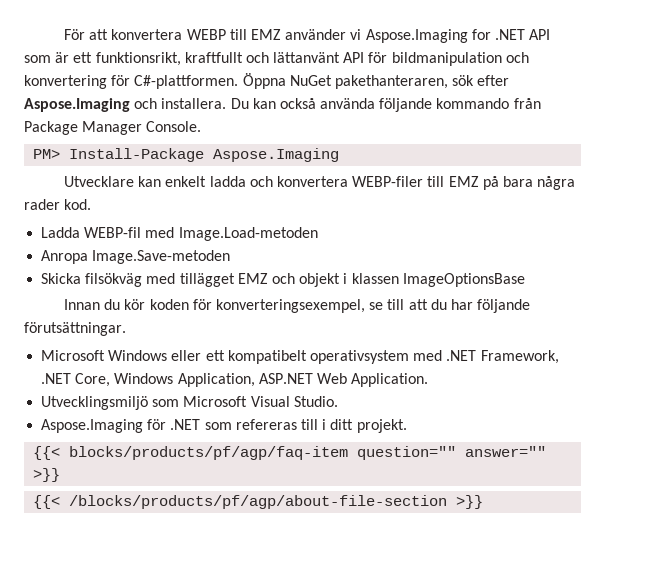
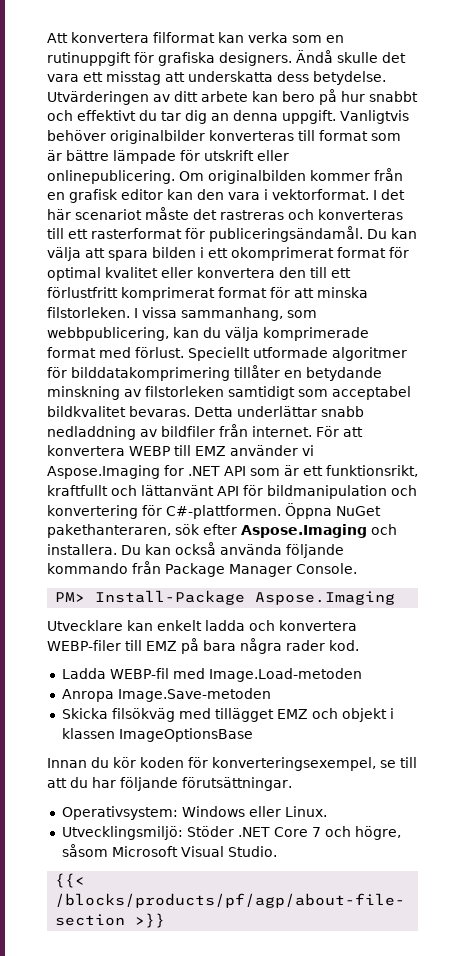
(64, 34) none -> [47,32,344,43] [47,50,406,66] [47,71,386,85] [47,89,418,105] [47,110,409,124] [47,130,401,144] [47,150,289,164] [47,168,403,184] [47,189,405,203] [47,207,403,220] [47,226,417,242] [47,247,409,261] [47,267,351,281] [47,287,368,301] [47,307,317,321] [47,327,369,341] [47,347,407,361] [47,365,382,381] [47,386,411,400] [47,406,364,417] [47,424,312,440] Att konvertera filformat kan verka som en rutinuppgift för grafiska designers. Ändå skulle det vara ett misstag att underskatta dess betydelse. Utvärderingen av ditt arbete kan bero på hur snabbt och effektivt du tar dig an denna uppgift. Vanligtvis behöver originalbilder konverteras till format som är bättre lämpade för utskrift eller onlinepublicering. Om originalbilden kommer från en grafisk editor kan den vara i vektorformat. I det här scenariot måste det rastreras och konverteras till ett rasterformat för publiceringsändamål. Du kan välja att spara bilden i ett okomprimerat format för optimal kvalitet eller konvertera den till ett förlustfritt komprimerat format för att minska filstorleken. I vissa sammanhang, som webbpublicering, kan du välja komprimerade format med förlust. Speciellt utformade algoritmer för bilddatakomprimering tillåter en betydande minskning av filstorleken samtidigt som acceptabel bildkvalitet bevaras. Detta underlättar snabb nedladdning av bildfiler från internet.
[41,350,106,361] Microsoft -> [61,806,178,820] Operativsystem:
[205,350,559,364] [41,373,429,387] [41,396,338,410] [41,419,407,433] [33,446,547,460] [33,468,61,482] ett kompatibelt operativsystem med .NET Framework, .NET Core, Windows Application, ASP.NET Web Application. // Utvecklingsmiljö som Microsoft Visual Studio. // Aspose.Imaging för .NET som refereras till i ditt projekt. // {{< blocks/products/pf/agp/faq-item question="" answer="" >}} -> [284,806,327,817] [61,826,401,840] [61,844,277,857] Linux. // Utvecklingsmiljö: Stöder .NET Core 7 och högre, såsom Microsoft Visual Studio.

